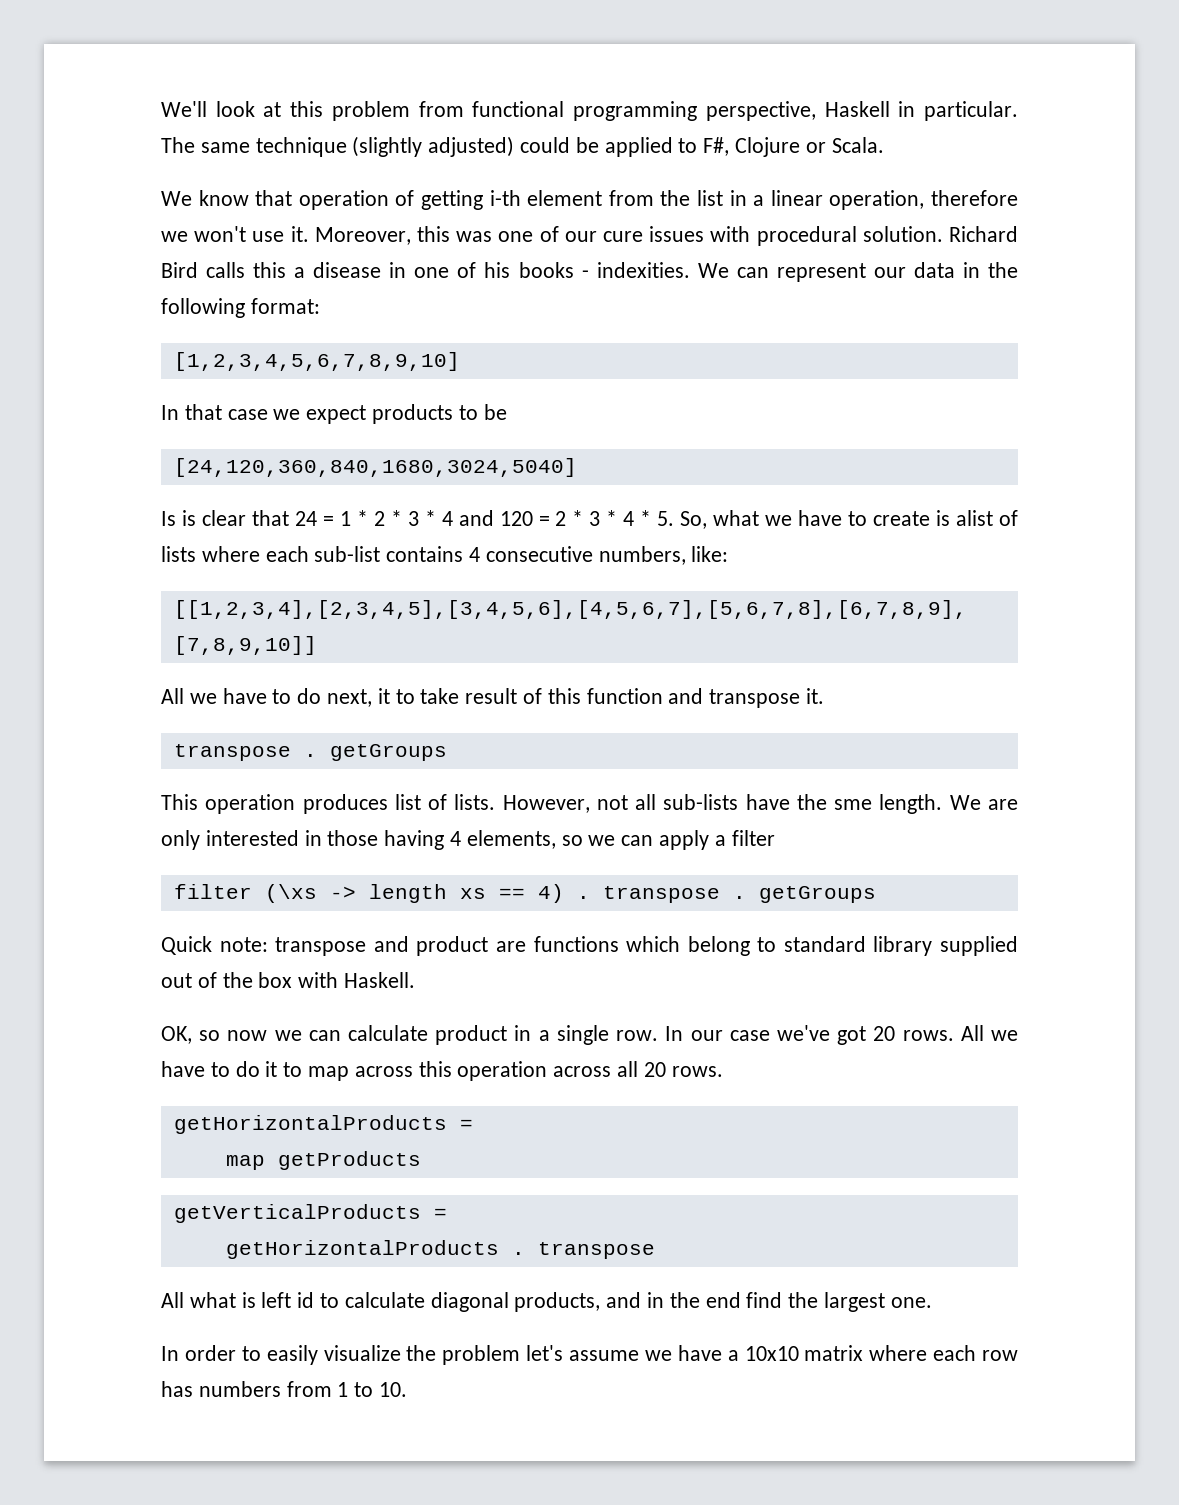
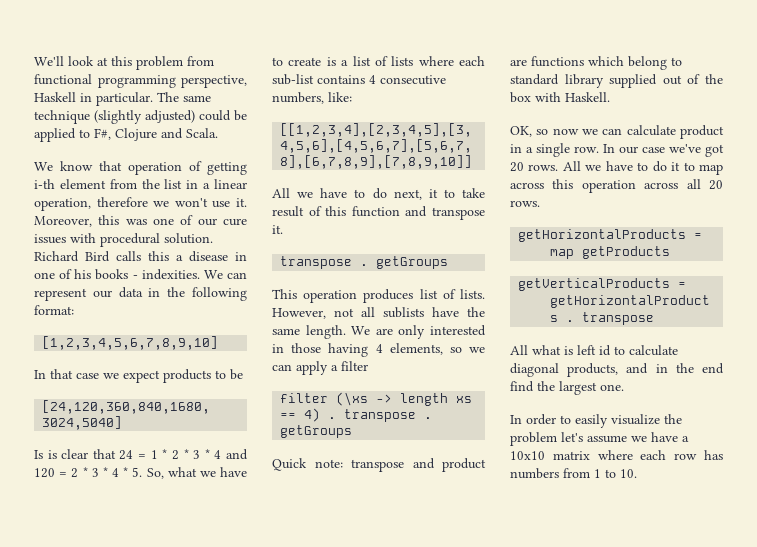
[805,142,826,153] or -> [161,128,183,139] and
[956,510,994,526] alist -> [341,56,371,66] a list
[663,794,739,810] sub-lists -> [383,307,424,318] sublists
[834,799,873,810] sme -> [272,328,300,335] same

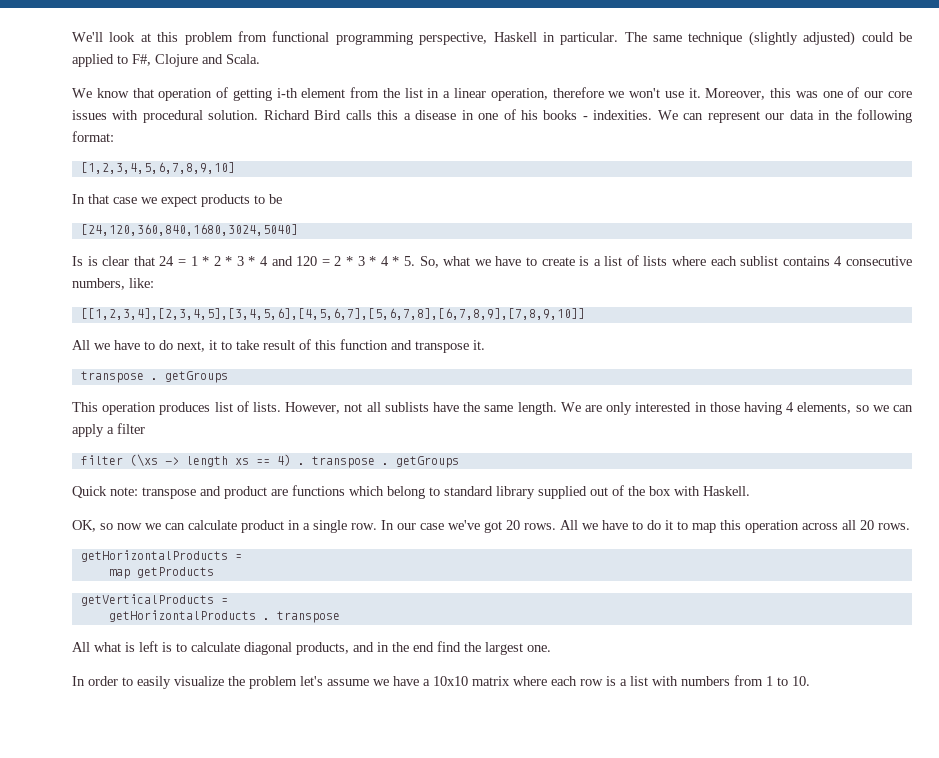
[223,218,248,226] cure -> [887,91,912,98] core
[272,74,314,85] sub-list -> [740,256,779,266] sublist
[510,182,544,189] across -> (716, 528) none
[599,345,611,356] id -> [162,642,172,652] is
[704,450,723,460] has -> [606,676,678,686] is a list with

